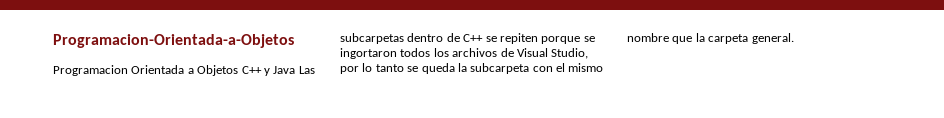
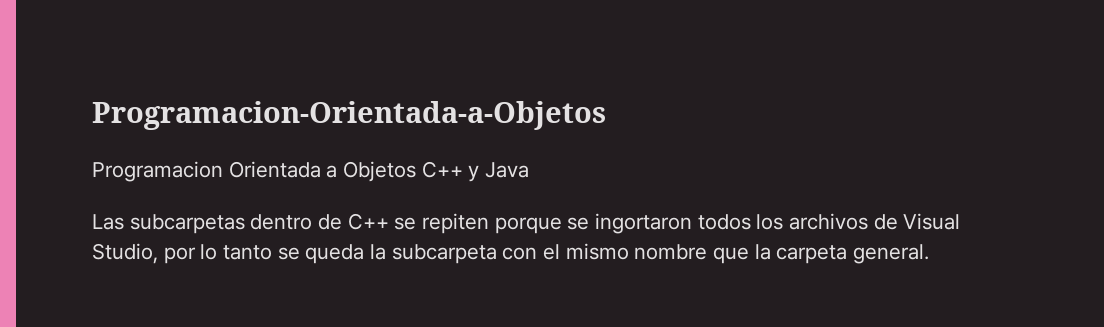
(296, 70) none -> (530, 170) //

